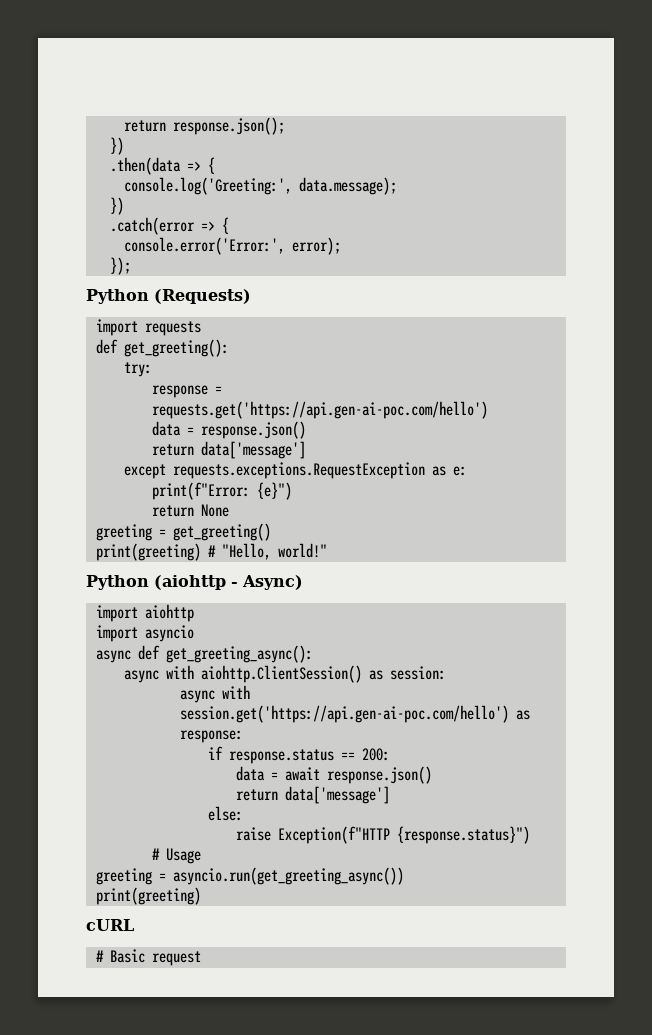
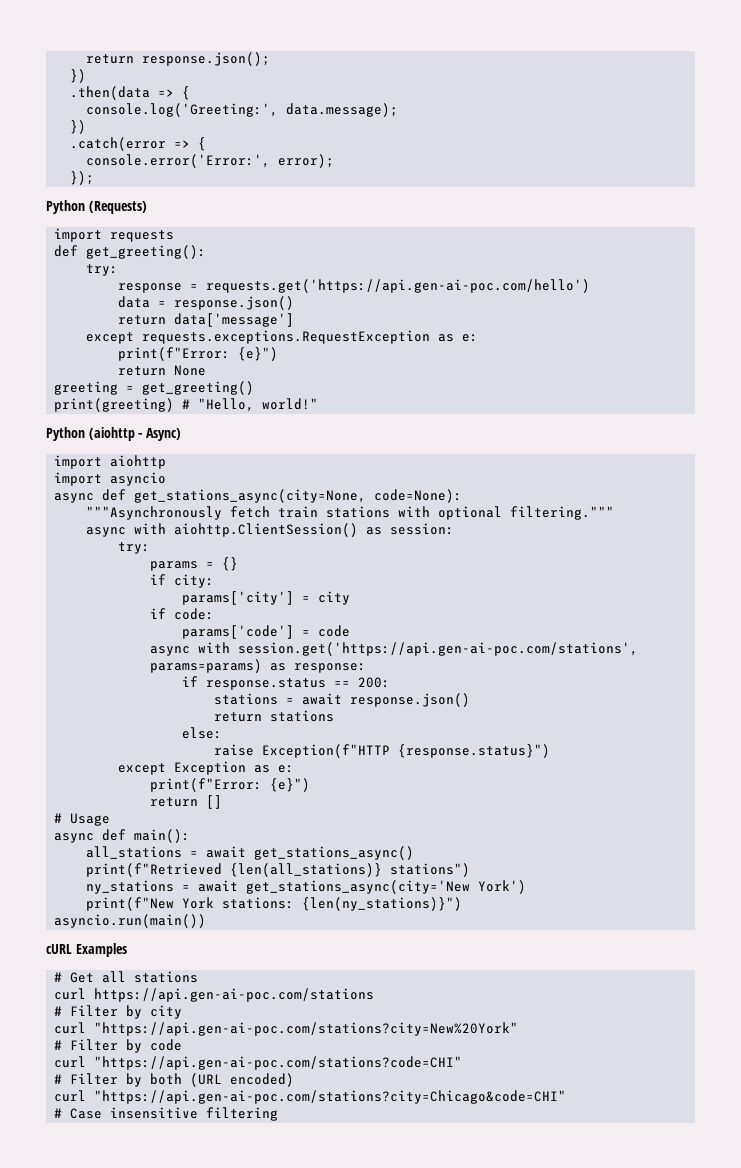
[165,645,313,663] get_greeting_async(): -> [134,489,463,503] [86,506,615,520] get_stations_async(city=None, code=None): // """Asynchronously fetch train stations with optional filtering."""
[179,685,250,703] [179,705,509,723] // async with session.get('https://api.gen-ai-poc.com/hello') -> [118,542,151,554] [150,557,239,571] [150,574,215,588] [182,591,351,605] [150,608,215,620] [182,625,351,639] [150,642,639,656] [150,659,263,673] // try: // params = {} // if city: // params['city'] = city // if code: // params['code'] = code // async with session.get('https://api.gen-ai-poc.com/stations', params=params)
[235,766,265,781] data -> [214,693,279,705] stations
[284,786,390,804] data['message'] -> [270,710,335,722] stations
[151,848,201,864] [95,867,404,885] [95,887,201,905] # Usage // greeting = asyncio.run(get_greeting_async()) // print(greeting) -> [118,761,295,775] [150,778,311,792] [150,795,223,809] [54,813,111,826] [54,829,191,843] [86,846,415,860] [86,863,471,877] [86,880,527,894] [86,897,463,911] [54,914,207,928] except Exception as e: // print(f"Error: {e}") // return [] // # Usage // async def main(): // all_stations = await get_stations_async() // print(f"Retrieved {len(all_stations)} stations") // ny_stations = await get_stations_async(city='New York') // print(f"New York stations: {len(ny_stations)}") // asyncio.run(main())
[95,949,201,966] // # Basic request -> [75,943,127,957] [54,971,199,983] [54,988,375,1002] [54,1005,183,1019] [54,1022,519,1036] [54,1039,183,1053] [54,1056,463,1070] [54,1073,295,1087] [54,1090,567,1104] [54,1107,279,1121] Examples // # Get all stations // curl https://api.gen-ai-poc.com/stations // # Filter by city // curl "https://api.gen-ai-poc.com/stations?city=New%20York" // # Filter by code // curl "https://api.gen-ai-poc.com/stations?code=CHI" // # Filter by both (URL encoded) // curl "https://api.gen-ai-poc.com/stations?city=Chicago&code=CHI" // # Case insensitive filtering

